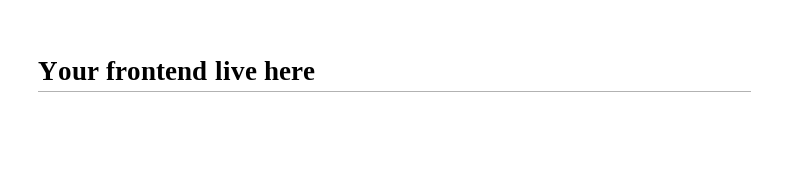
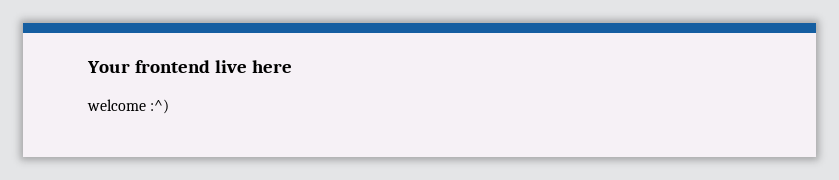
(315, 70) none -> [87,99,170,114] // welcome :^)

